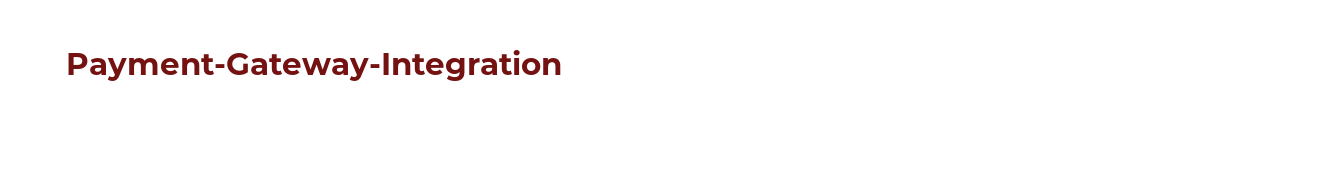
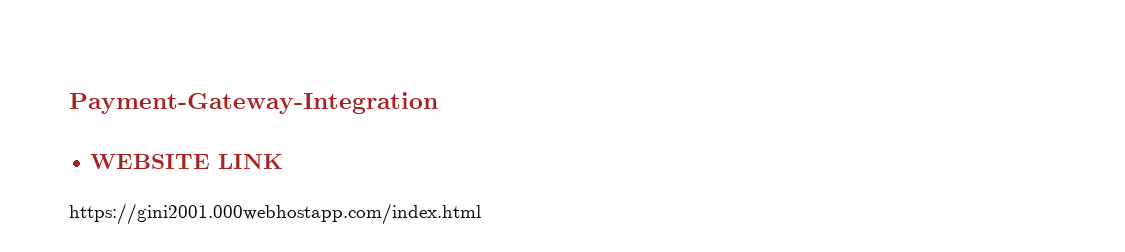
(562, 65) none -> [89,154,283,169] [69,203,481,225] // WEBSITE LINK // https://gini2001.000webhostapp.com/index.html

